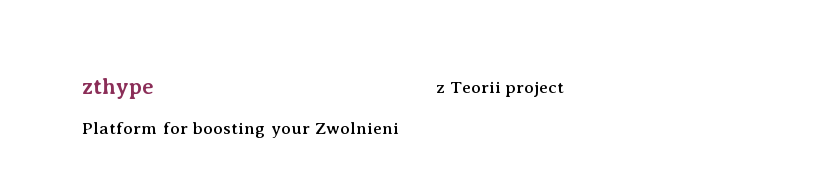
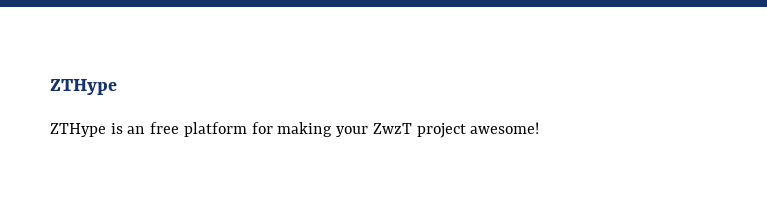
[82,78,154,99] [82,122,399,138] [436,81,565,97] zthype // Platform for boosting your Zwolnieni z Teorii project -> [50,79,117,95] [50,122,540,138] ZTHype // ZTHype is an free platform for making your ZwzT project awesome!

